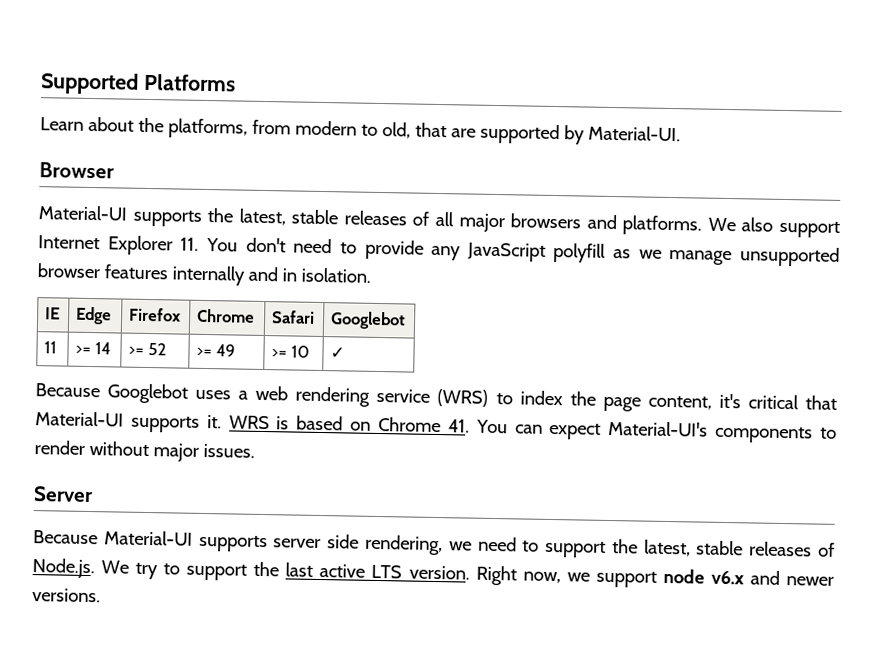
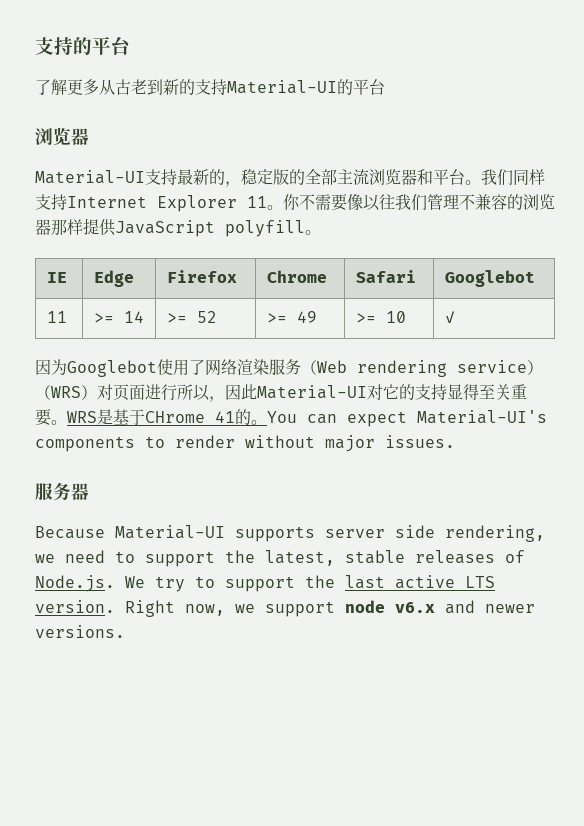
[40,72,236,95] [40,116,681,145] [39,162,115,179] [38,205,840,238] [38,235,840,267] [37,263,371,286] Supported Platforms // Learn about the platforms, from modern to old, that are supported by Material-UI. // Browser // Material-UI supports the latest, stable releases of all major browsers and platforms. We also support Internet Explorer 11. You don't need to provide any JavaScript polyfill as we manage unsupported browser features internally and in isolation. -> [35,36,131,55] [35,79,385,95] [35,127,89,146] [35,169,545,187] [35,194,555,212] [35,218,321,237] 支持的平台 // 了解更多从古老到新的支持Material-UI的平台 // 浏览器 // Material-UI支持最新的，稳定版的全部主流浏览器和平台。我们同样支持Internet Explorer 11。你不需要像以往我们管理不兼容的浏览器那样提供JavaScript polyfill。
[35,383,838,412] [35,411,470,433] Because Googlebot uses a web rendering service (WRS) to index the page content, it's critical that Material-UI supports it. WRS is based on Chrome 41. -> [35,359,543,377] [35,384,527,402] [35,409,267,426] 因为Googlebot使用了网络渲染服务（Web rendering service）（WRS）对页面进行所以，因此Material-UI对它的支持显得至关重要。WRS是基于CHrome 41的。
[33,486,94,503] Server -> [35,482,89,501] 服务器

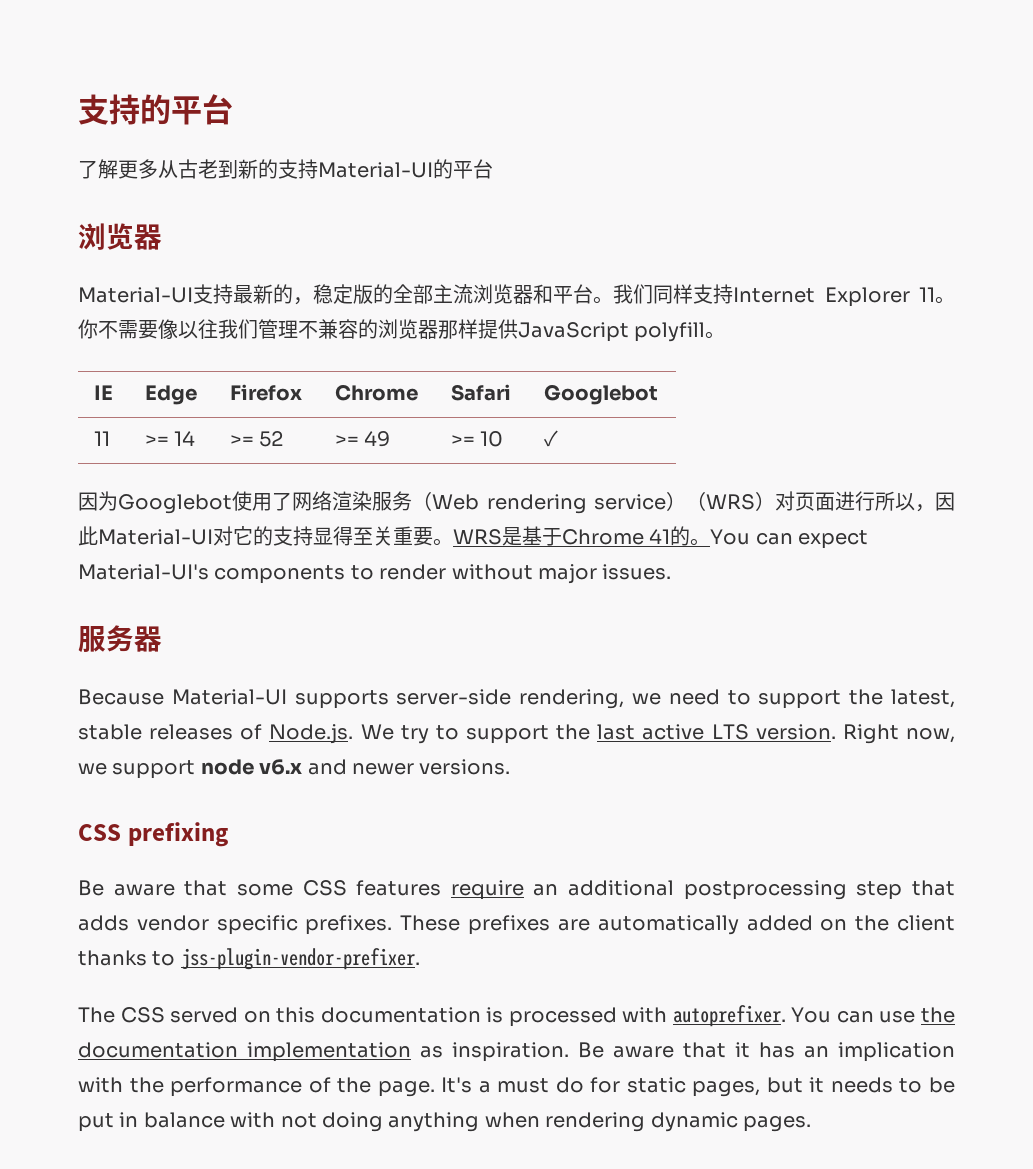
[145,411,205,423] CHrome -> [562,529,644,545] Chrome
[325,525,435,538] server side -> [396,689,512,705] server-side
(125, 631) none -> [78,822,228,847] [78,880,955,900] [78,915,955,935] [78,948,420,970] [78,1005,956,1027] [78,1042,955,1062] [78,1077,955,1097] [78,1112,811,1132] // CSS prefixing // Be aware that some CSS features require an additional postprocessing step that adds vendor specific prefixes. These prefixes are automatically added on the client thanks to jss-plugin-vendor-prefixer. // The CSS served on this documentation is processed with autoprefixer. You can use the documentation implementation as inspiration. Be aware that it has an implication with the performance of the page. It's a must do for static pages, but it needs to be put in balance with not doing anything when rendering dynamic pages.

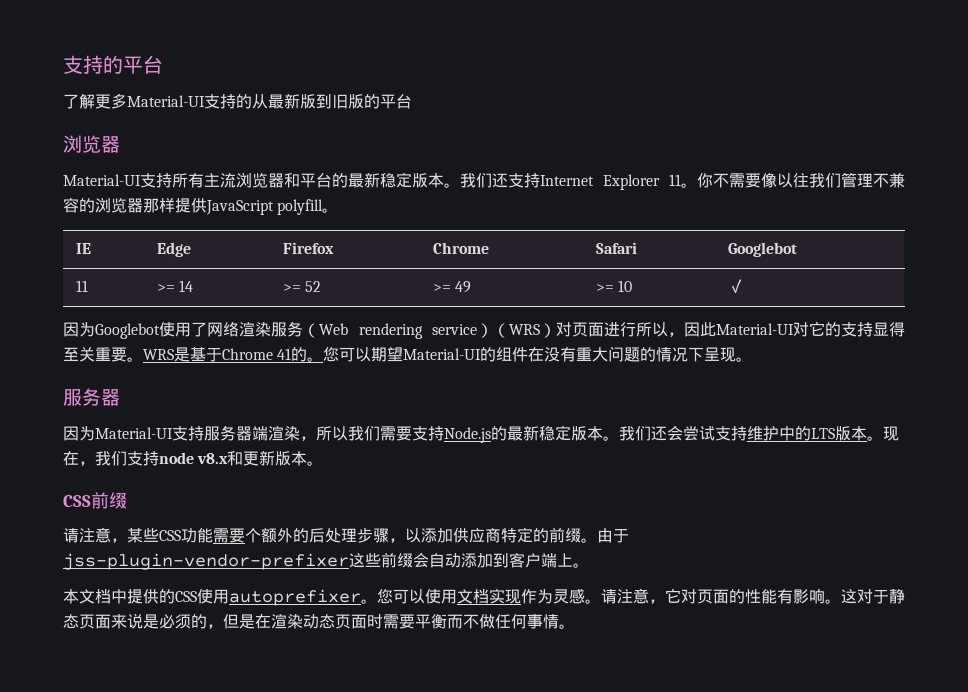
[158,159,433,179] 从古老到新的支持Material-UI -> [127,93,364,109] Material-UI支持的从最新版到旧版
[233,284,693,305] 最新的，稳定版的全部主流浏览器和平台。我们同样 -> [172,172,508,188] 所有主流浏览器和平台的最新稳定版本。我们还
[710,529,869,549] [78,564,672,584] [78,625,162,653] [78,689,955,709] [78,724,955,744] [78,759,511,779] [78,822,228,847] [78,880,955,900] [78,915,955,935] [78,948,420,970] [78,1005,956,1027] [78,1042,955,1062] [78,1077,955,1097] [78,1112,811,1132] You can expect Material-UI's components to render without major issues. // 服务器 // Because Material-UI supports server-side rendering, we need to support the latest, stable releases of Node.js. We try to support the last active LTS version. Right now, we support node v6.x and newer versions. // CSS prefixing // Be aware that some CSS features require an additional postprocessing step that adds vendor specific prefixes. These prefixes are automatically added on the client thanks to jss-plugin-vendor-prefixer. // The CSS served on this documentation is processed with autoprefixer. You can use the documentation implementation as inspiration. Be aware that it has an implication with the performance of the page. It's a must do for static pages, but it needs to be put in balance with not doing anything when rendering dynamic pages. -> [323,346,753,362] [63,388,120,406] [63,425,899,443] [63,450,324,466] [63,492,127,509] [63,527,629,543] [63,552,589,570] [63,588,905,606] [63,613,575,629] 您可以期望Material-UI的组件在没有重大问题的情况下呈现。 // 服务器 // 因为Material-UI支持服务器端渲染，所以我们需要支持Node.js的最新稳定版本。我们还会尝试支持维护中的LTS版本。现在，我们支持node v8.x和更新版本。 // CSS前缀 // 请注意，某些CSS功能需要个额外的后处理步骤，以添加供应商特定的前缀。由于jss-plugin-vendor-prefixer这些前缀会自动添加到客户端上。 // 本文档中提供的CSS使用autoprefixer。您可以使用文档实现作为灵感。请注意，它对页面的性能有影响。这对于静态页面来说是必须的，但是在渲染动态页面时需要平衡而不做任何事情。

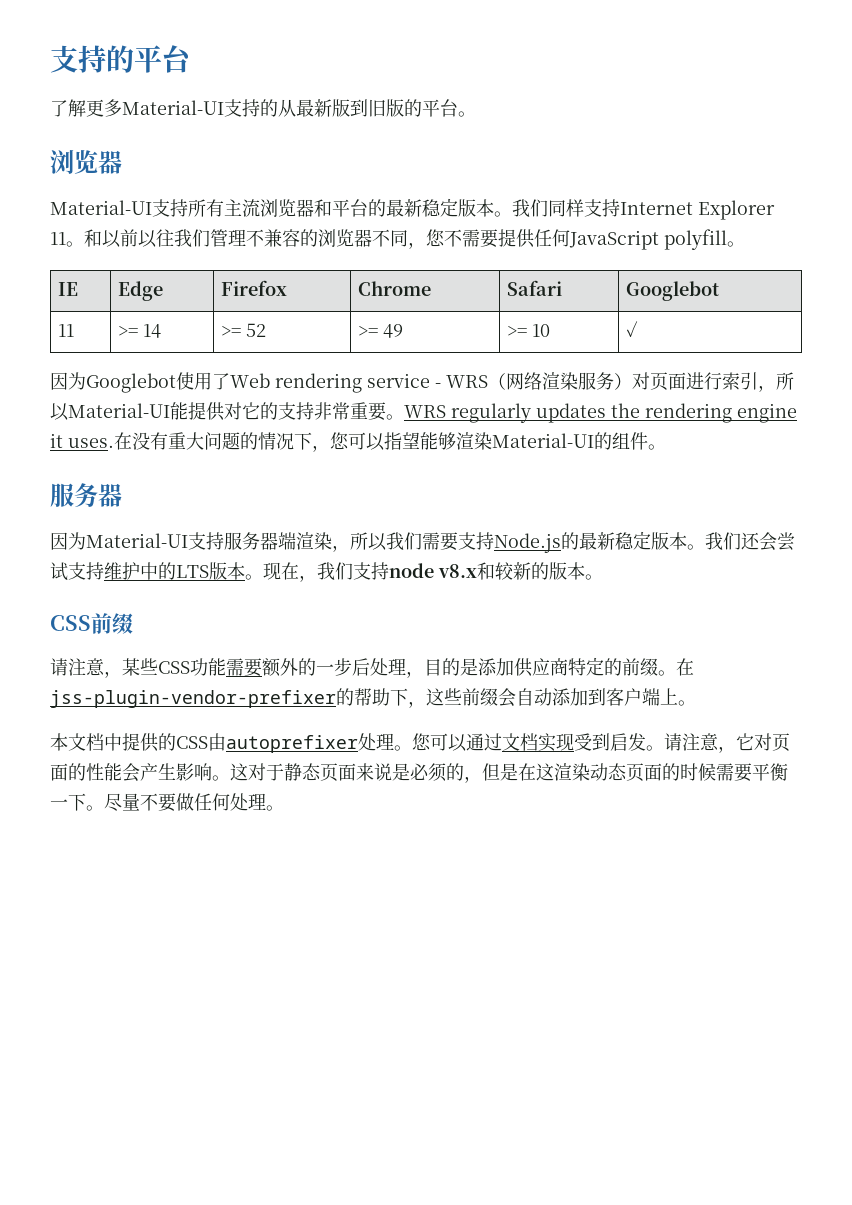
(412, 101) none -> [458,111,476,117] 。
[492,173,508,188] 还 -> [548,199,584,217] 同样
[697,173,777,188] 你不需要像 -> [84,229,138,248] 和以前
[143,198,207,213] 那样提供 -> [372,229,570,249] 不同，您不需要提供任何
[207,321,794,339] 网络渲染服务（Web rendering service）（WRS）对页面进行所以，因此Material-UI -> [230,372,794,393] [50,402,225,421] Web rendering service - WRS（网络渲染服务）对页面进行索引，所以Material-UI能提供
[873,322,905,337] [63,347,95,362] 显得至关 -> [314,402,350,420] 非常
[174,346,529,362] 是基于Chrome 41的。您可以期望Material-UI的组件 -> [451,403,797,423] [50,433,114,448] regularly updates the rendering engine it uses.
[704,347,737,362] 呈现 -> [312,432,648,452] ，您可以指望能够渲染Material-UI的组件
[243,450,276,466] 更新 -> [495,562,549,580] 较新的
[245,528,421,543] 个额外的后处理步骤，以 -> [262,658,478,678] 额外的一步后处理，目的是
[597,528,629,543] [63,553,349,570] 由于jss-plugin-vendor-prefixer -> [676,658,694,676] [50,688,426,708] 在jss-plugin-vendor-prefixer的帮助下，
[197,588,457,606] 使用autoprefixer。您可以使用 -> [208,733,502,753] 由autoprefixer处理。您可以通过
[521,588,585,604] 作为灵感 -> [574,733,646,751] 受到启发
[777,589,793,604] 有 -> [122,763,176,782] 会产生
(271, 621) none -> [536,763,554,781] 这
[367,614,383,629] 时 -> [662,763,716,781] 的时候
[447,614,559,629] 而不做任何事情 -> [50,793,266,812] 一下。尽量不要做任何处理

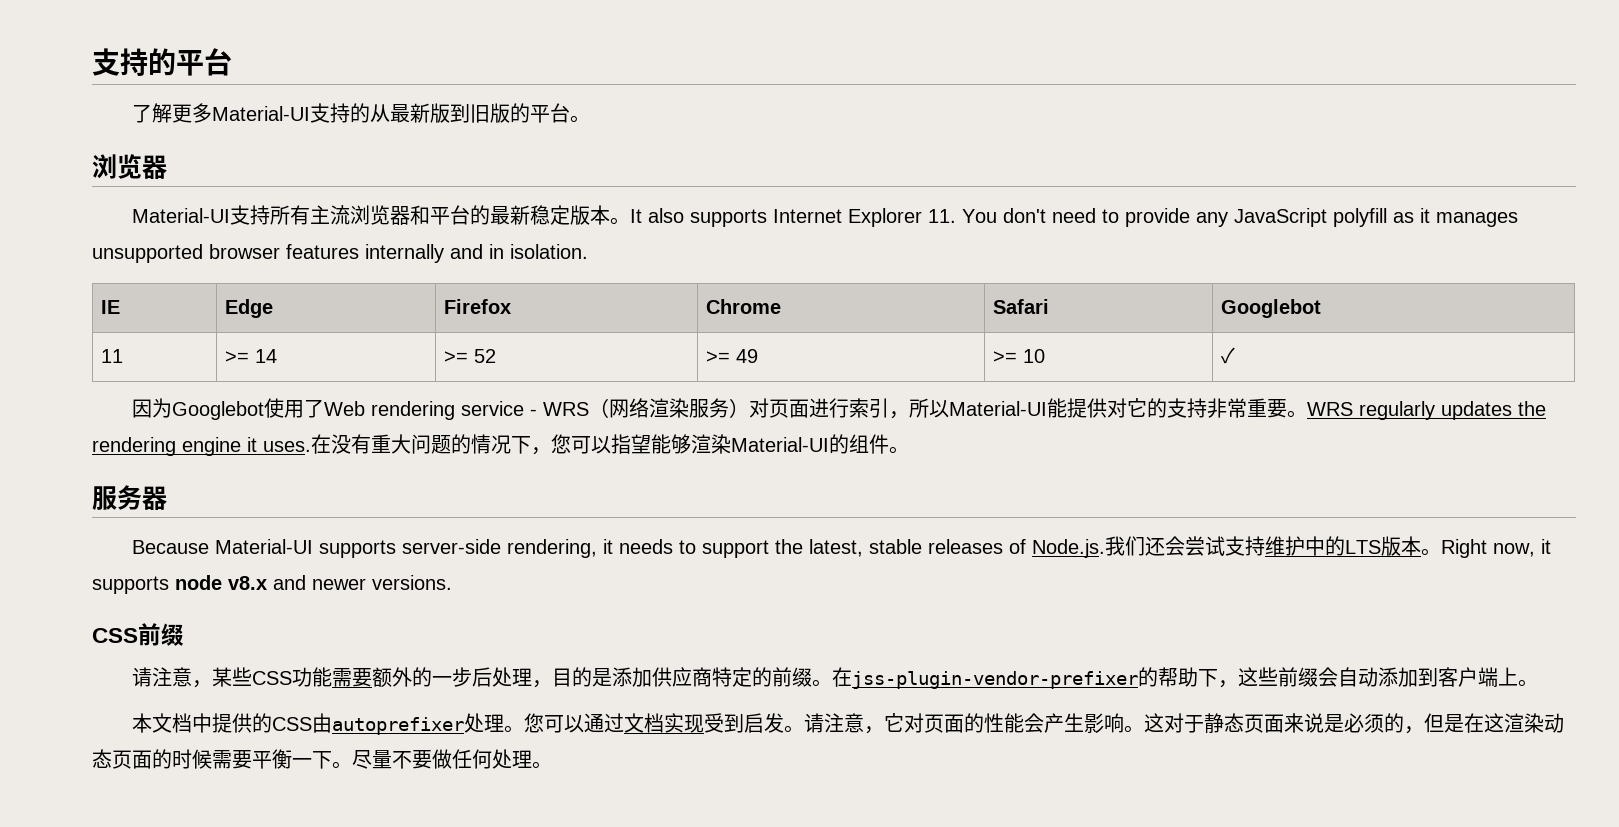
[512,199,775,220] [50,229,745,250] 我们同样支持Internet Explorer 11。和以前以往我们管理不兼容的浏览器不同，您不需要提供任何JavaScript polyfill。 -> [630,208,1519,227] [92,244,588,263] It also supports Internet Explorer 11. You don't need to provide any JavaScript polyfill as it manages unsupported browser features internally and in isolation.
[50,531,705,553] 因为Material-UI支持服务器端渲染，所以我们需要支持Node.js的最新稳定版本。 -> [132,539,1106,558] Because Material-UI supports server-side rendering, it needs to support the latest, stable releases of Node.js.
[263,562,603,582] 现在，我们支持node v8.x和较新的版本。 -> [1441,539,1552,558] [92,575,452,594] Right now, it supports node v8.x and newer versions.

